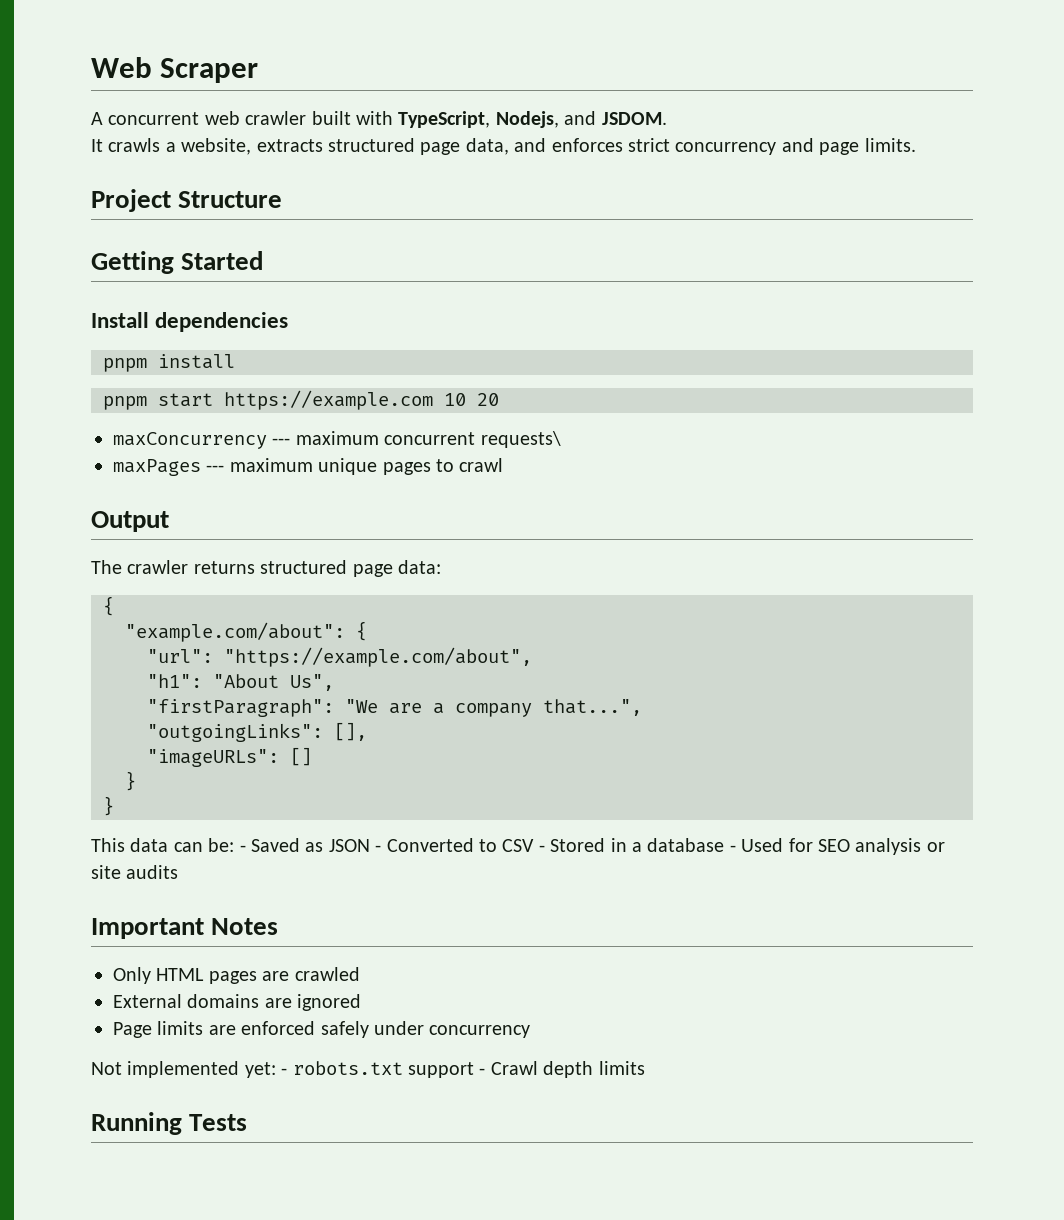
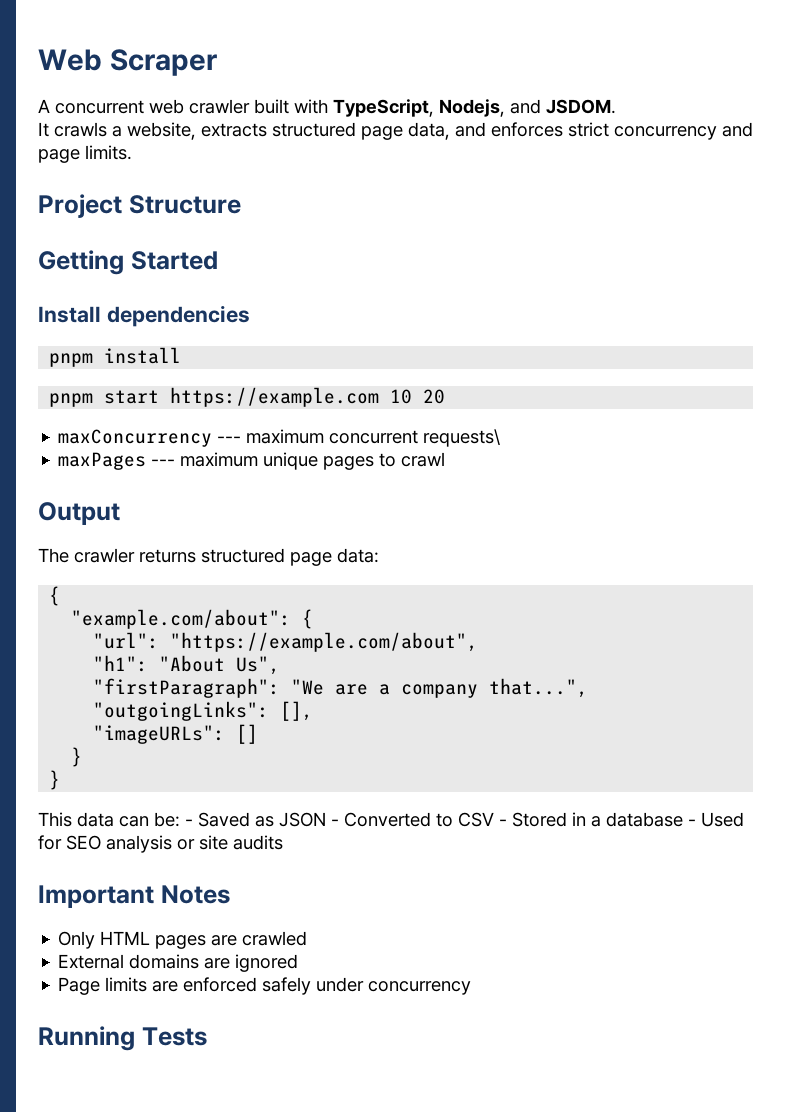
[91,1061,645,1078] // Not implemented yet: - robots.txt support - Crawl depth limits -> (472, 988) none

